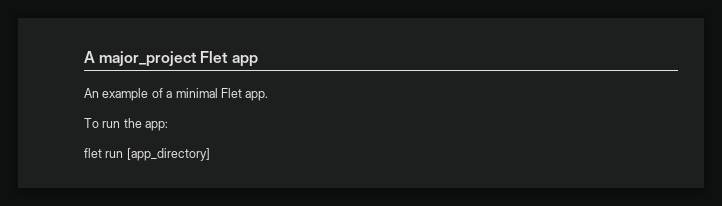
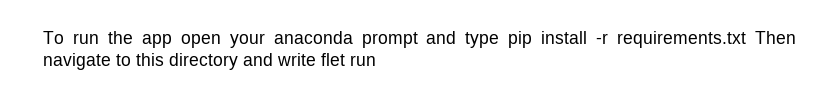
[84,51,258,67] [84,88,269,101] [84,118,169,131] A major_project Flet app // An example of a minimal Flet app. // To run the app: // -> [43,31,797,48] [43,53,316,70] To run the app open your anaconda prompt and type pip install -r requirements.txt Then navigate to this directory and write
[126,148,210,161] [app_directory] -> (376, 60) none

